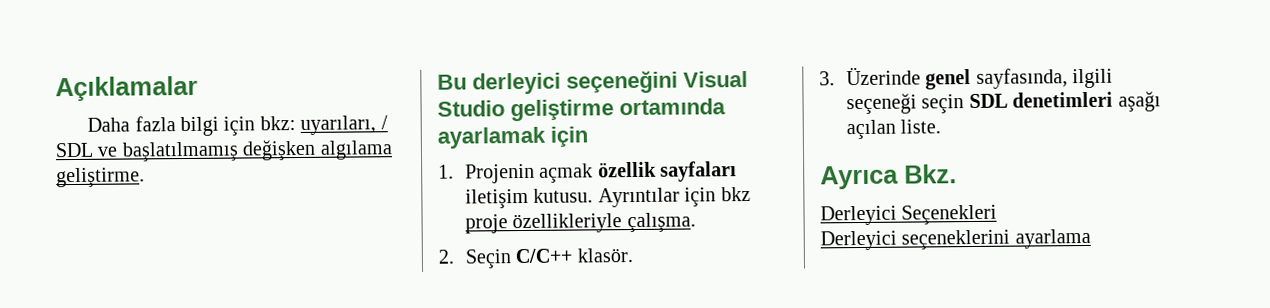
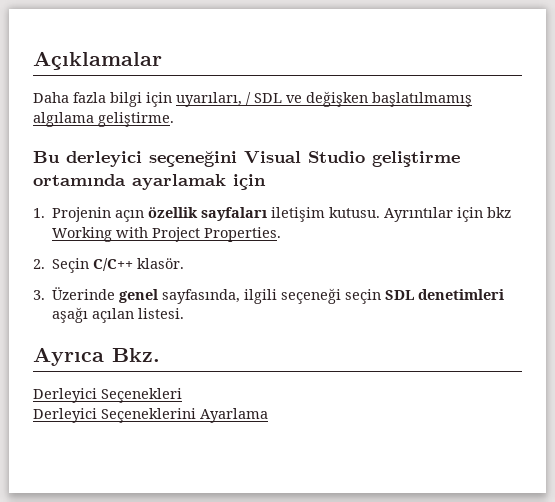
[259,116,296,131] bkz: -> (172, 99) none
[121,139,317,162] başlatılmamış değişken -> [306,91,472,107] değişken başlatılmamış
[539,163,594,183] açmak -> [115,210,145,222] açın
[465,212,696,234] proje özellikleriyle çalışma. -> [52,227,282,242] Working with Project Properties.
[900,119,942,134] liste. -> [138,308,185,319] listesi.
[901,228,1091,250] seçeneklerini ayarlama -> [101,408,268,423] Seçeneklerini Ayarlama

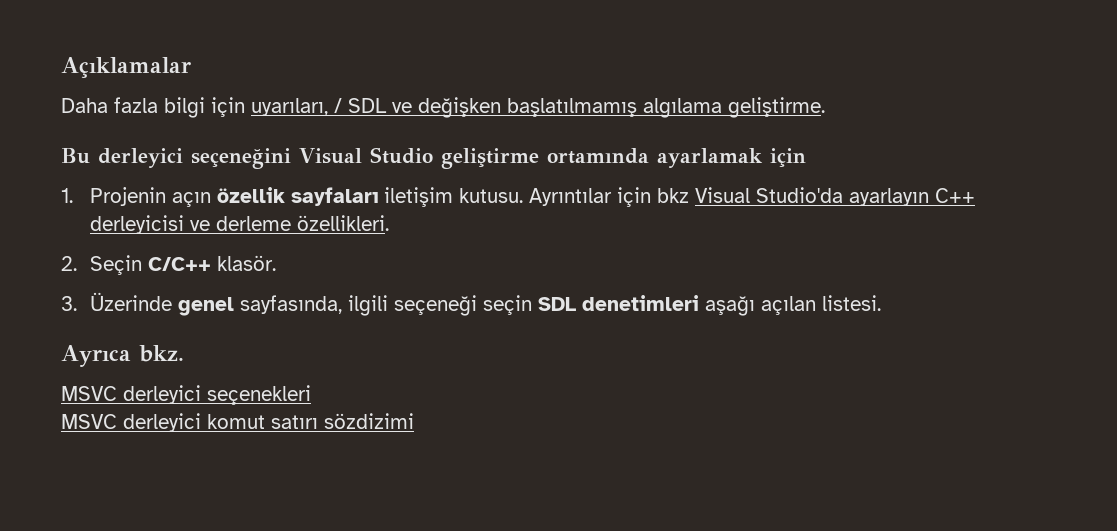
[52,227,282,242] Working with Project Properties. -> [695,187,976,206] [90,215,390,234] Visual Studio'da ayarlayın C++ derleyicisi ve derleme özellikleri.
[112,348,160,362] [33,388,182,403] [33,408,268,423] Bkz. // Derleyici Seçenekleri // Derleyici Seçeneklerini Ayarlama -> [138,345,184,362] [61,385,311,405] [61,413,414,432] bkz. // MSVC derleyici seçenekleri // MSVC derleyici komut satırı sözdizimi

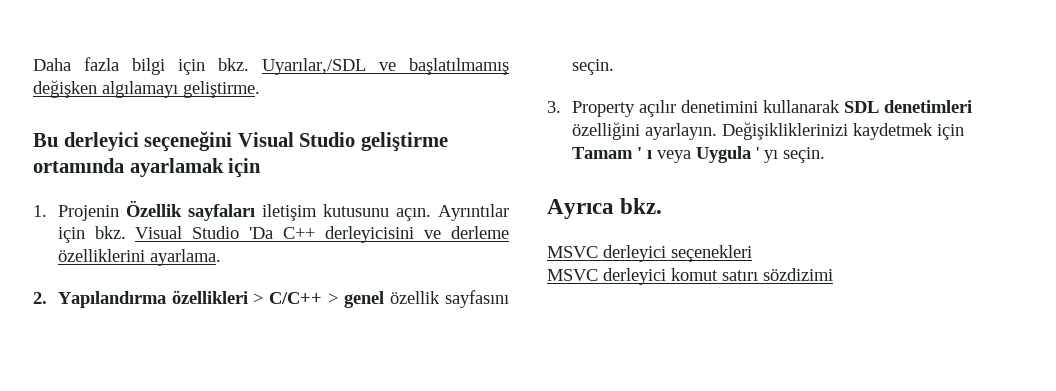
[61,57,191,78] Açıklamalar // -> (33, 64) none
[251,97,722,118] uyarıları, / SDL ve değişken başlatılmamış algılama -> [218,58,509,75] [33,80,178,98] bkz. Uyarılar,/SDL ve başlatılmamış değişken algılamayı
[172,187,976,207] [90,215,390,234] [61,255,277,275] [61,292,882,316] açın özellik sayfaları iletişim kutusu. Ayrıntılar için bkz Visual Studio'da ayarlayın C++ derleyicisi ve derleme özellikleri. // 2. Seçin C/C++ klasör. // 3. Üzerinde genel sayfasında, ilgili seçeneği seçin SDL denetimleri aşağı açılan listesi. -> [125,200,510,221] [57,226,510,243] [57,249,221,266] [33,290,510,308] [571,59,614,75] [547,100,972,117] [571,122,964,140] [571,146,825,163] Özellik sayfaları iletişim kutusunu açın. Ayrıntılar için bkz. Visual Studio 'Da C++ derleyicisini ve derleme özelliklerini ayarlama. // 2. Yapılandırma özellikleri > C/C++ > genel özellik sayfasını seçin. // 3. Property açılır denetimini kullanarak SDL denetimleri özelliğini ayarlayın. Değişikliklerinizi kaydetmek için Tamam ' ı veya Uygula ' yı seçin.

